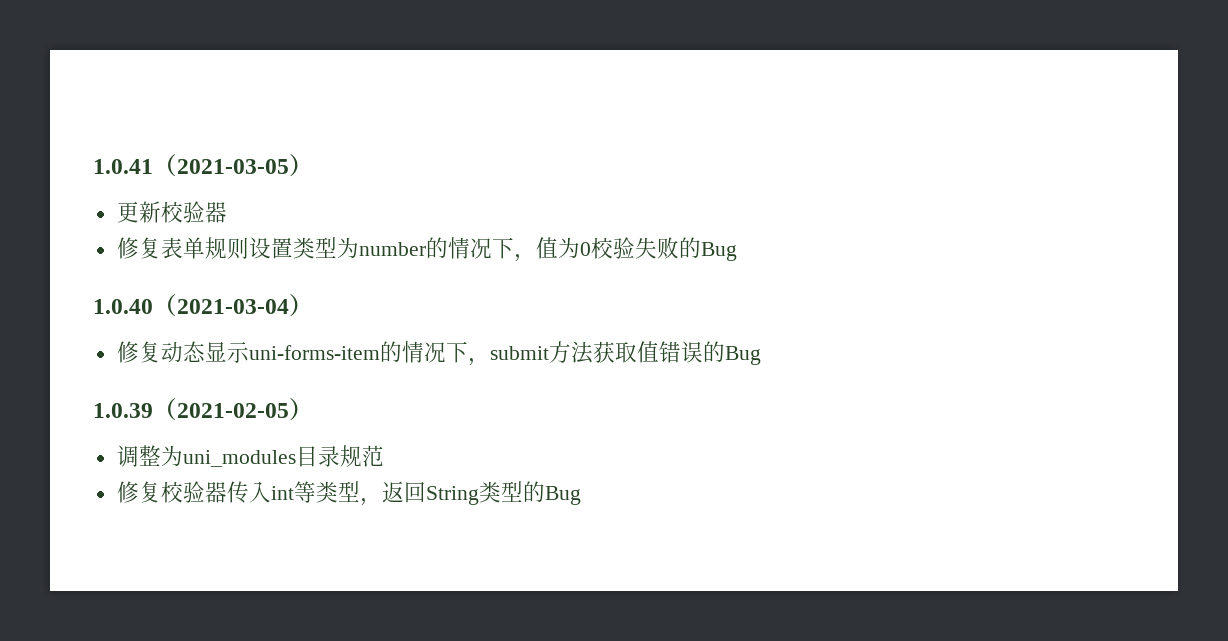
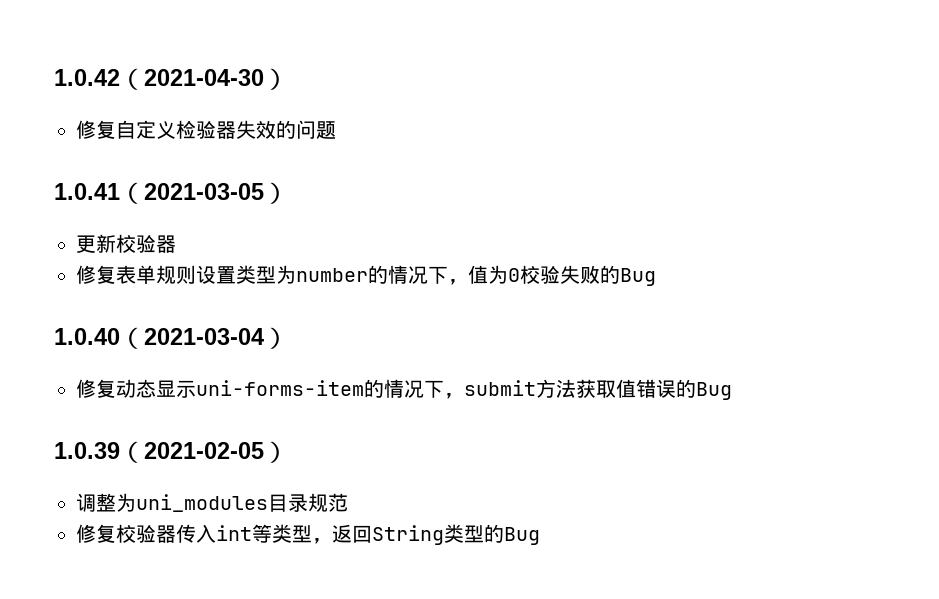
(93, 166) none -> [54,68,288,90] [76,120,336,139] 1.0.42（2021-04-30） // 修复自定义检验器失效的问题 //

